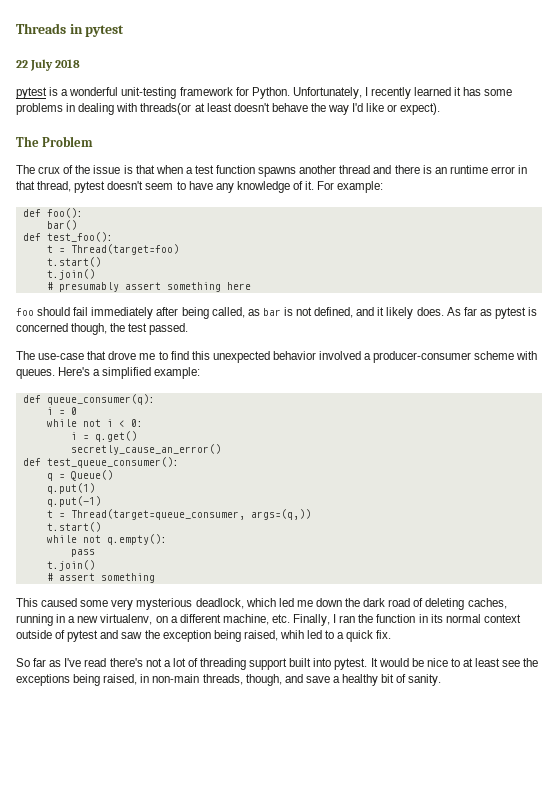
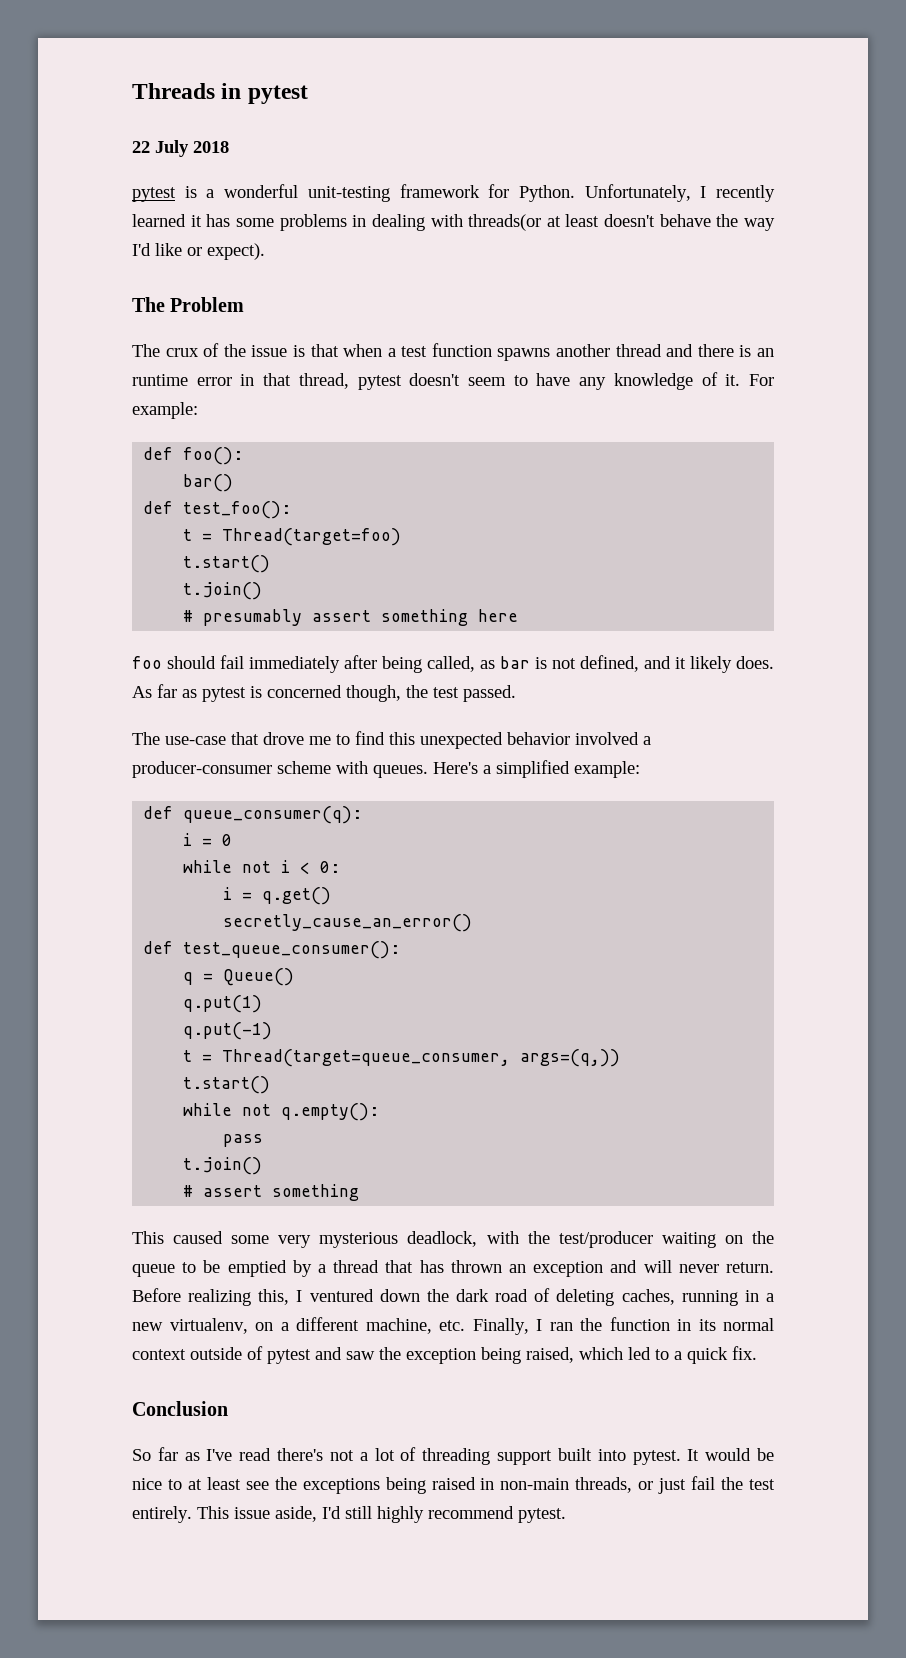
[245,598,313,607] which led me -> [486,1231,774,1248] [132,1260,774,1277] [132,1288,374,1306] with the test/producer waiting on the queue to be emptied by a thread that has thrown an exception and will never return. Before realizing this, I ventured
[279,630,304,639] whih -> [579,1347,623,1360] which
(392, 634) none -> [132,1401,228,1416] // Conclusion
[103,674,138,685] raised, -> [431,1477,476,1490] raised
[245,674,442,686] though, and save a healthy bit of sanity. -> [638,1476,775,1494] [132,1506,566,1523] or just fail the test entirely. This issue aside, I'd still highly recommend pytest.

